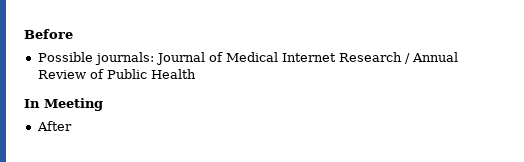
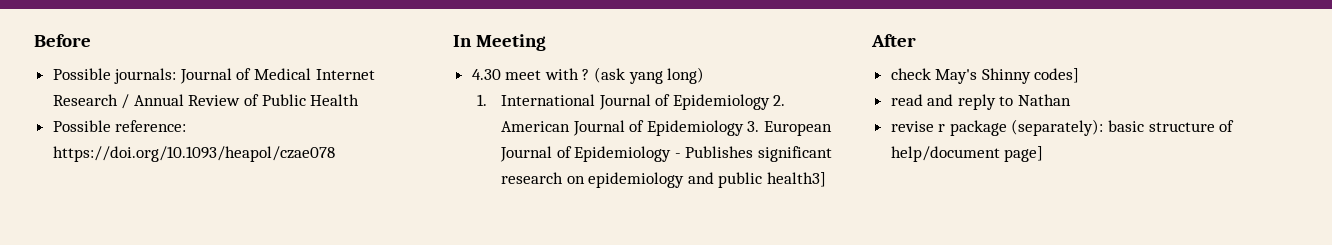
(196, 74) none -> [52,120,187,132] [52,146,335,162] // Possible reference: https://doi.org/10.1093/heapol/czae078
[36,121,72,131] After -> [471,67,705,84] [476,94,786,110] [500,120,832,136] [499,146,832,162] [500,172,826,188] [871,34,916,47] [890,68,1080,84] [890,94,1072,110] [890,119,1235,136] [890,146,1044,162] 4.30 meet with ? (ask yang long) // 1. International Journal of Epidemiology 2. American Journal of Epidemiology 3. European Journal of Epidemiology - Publishes significant research on epidemiology and public health3] // After // check May's Shinny codes] // read and reply to Nathan // revise r package (separately): basic structure of help/document page]

